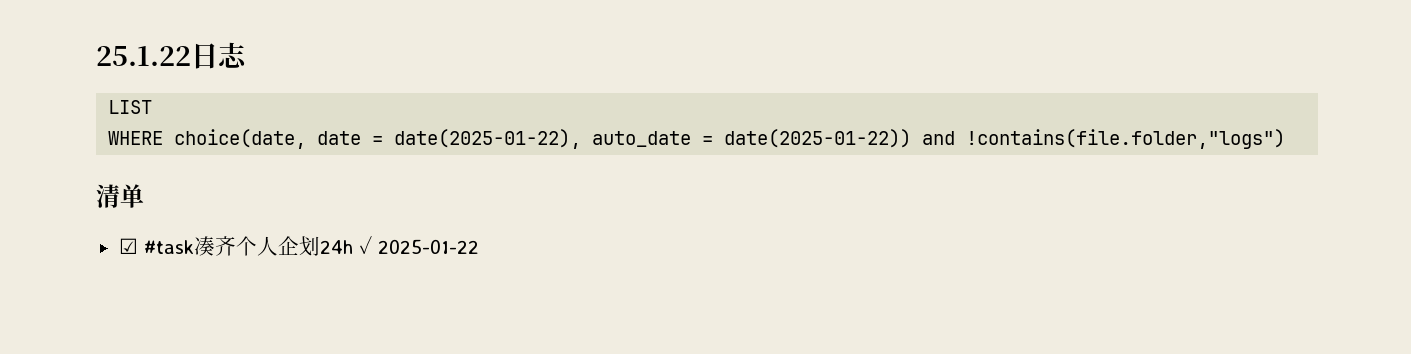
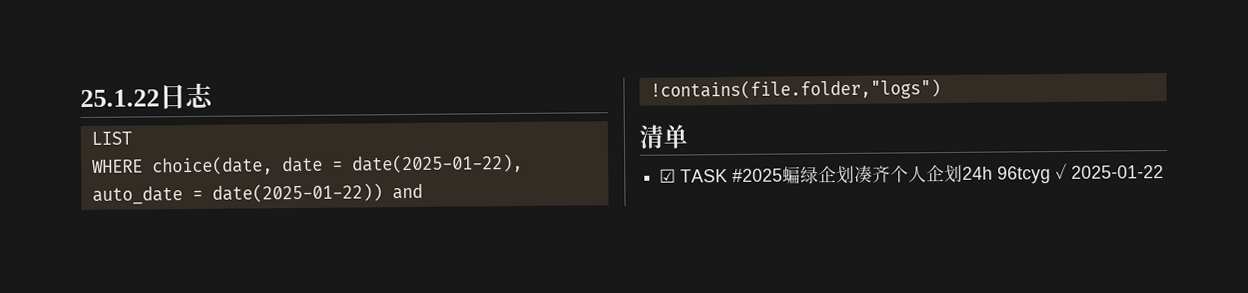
[143,240,194,254] #task -> [680,165,856,185] TASK #2025蝙绿企划
(353, 247) none -> [997,166,1052,184] 96tcyg

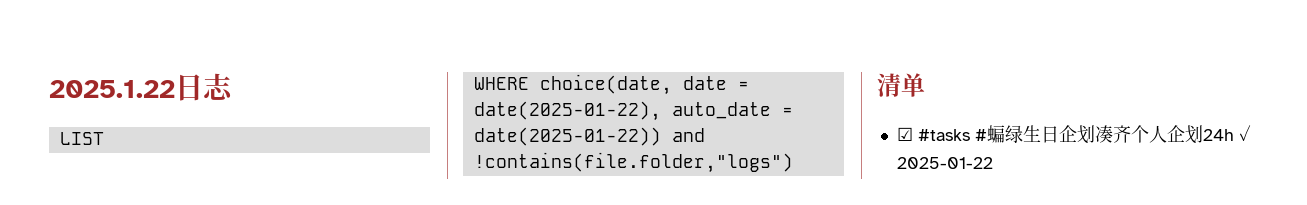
[80,89,160,108] 25.1.22 -> [49,80,175,98] 2025.1.22
[680,166,820,184] TASK #2025蝙绿 -> [917,125,1059,143] #tasks #蝙绿生日
[997,166,1052,184] 96tcyg -> (1234, 135) none

